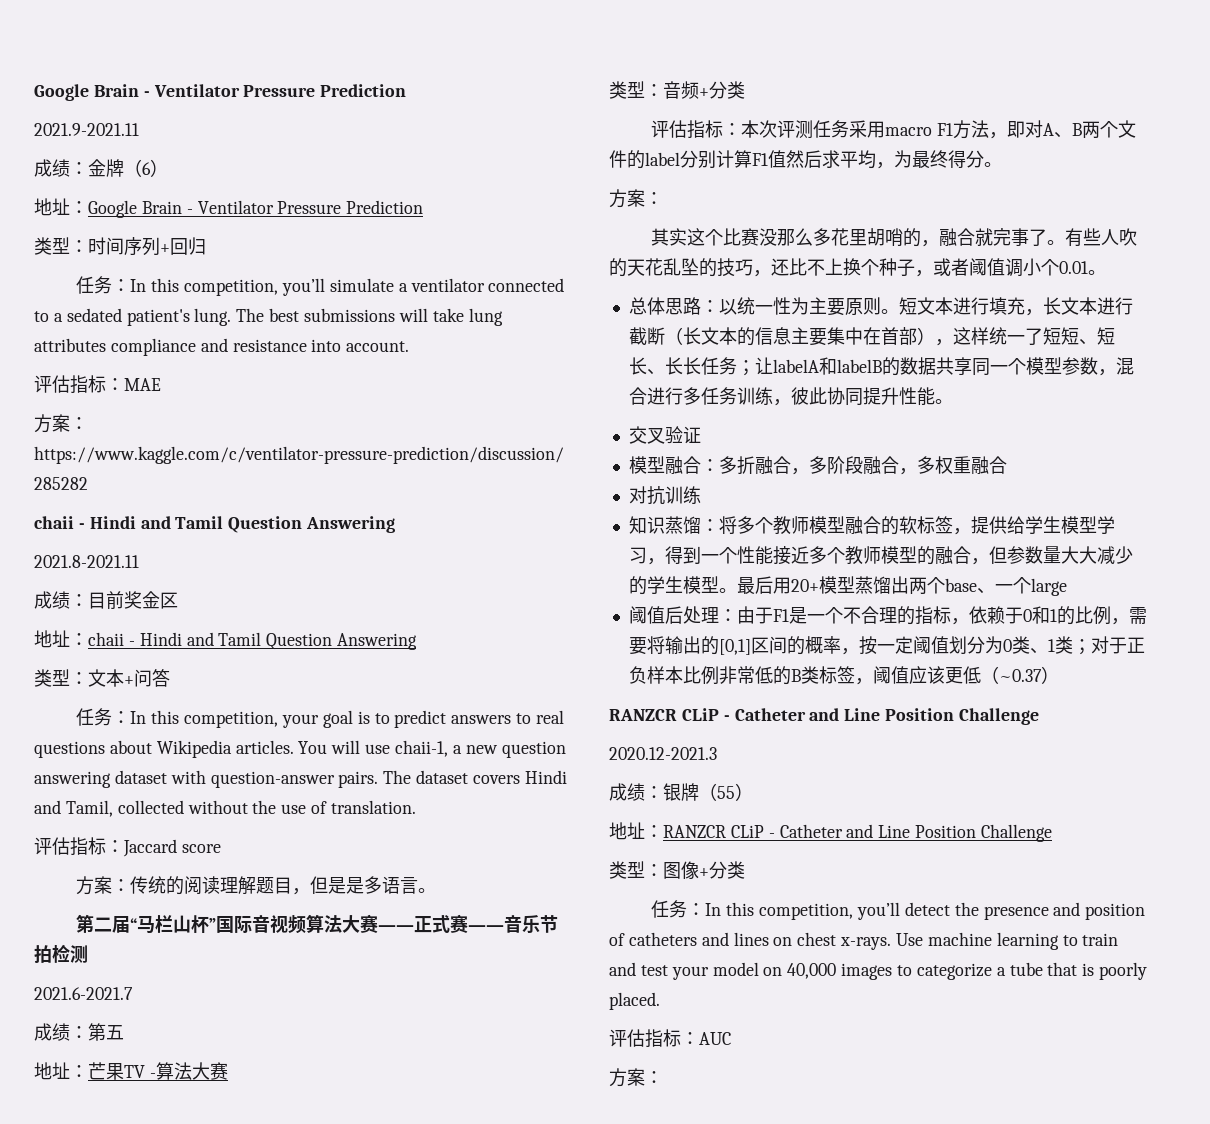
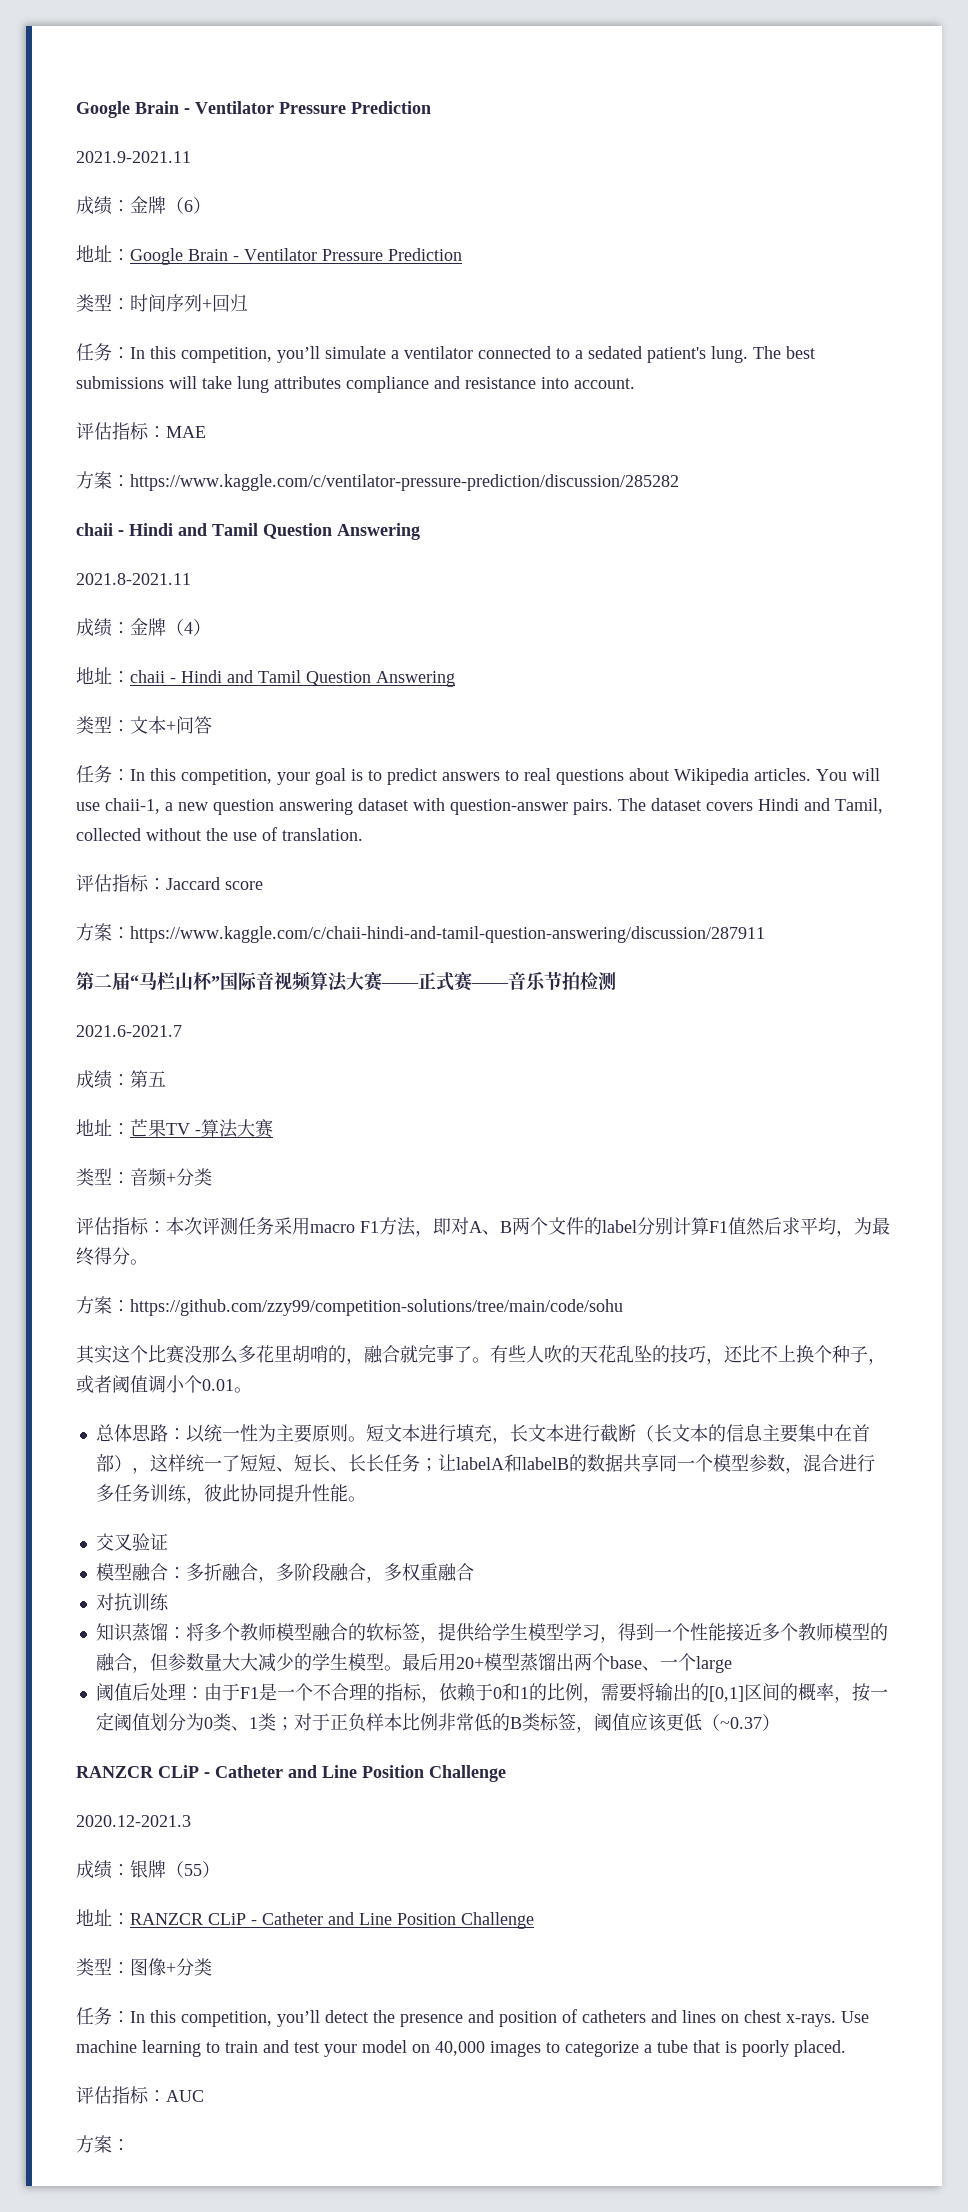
[88,591,178,609] 目前奖金区 -> [130,618,211,636] 金牌（4）
[130,876,437,895] 传统的阅读理解题目，但是是多语言。 -> [130,926,765,943] https://www.kaggle.com/c/chaii-hindi-and-tamil-question-answering/discussion/287911
(663, 198) none -> [130,1299,623,1316] https://github.com/zzy99/competition-solutions/tree/main/code/sohu

